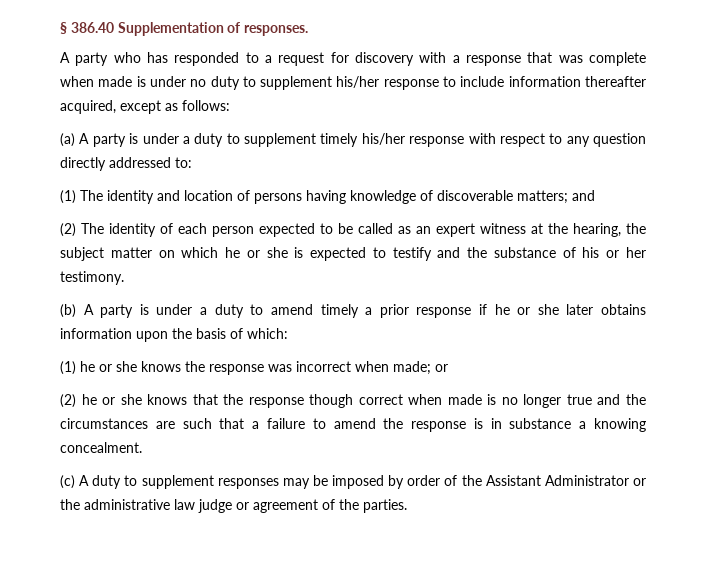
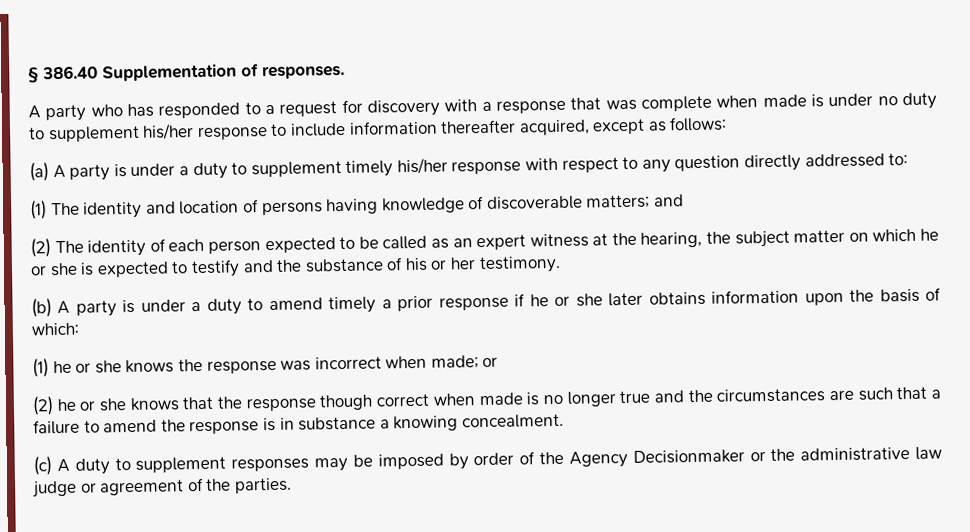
[485,475,629,486] Assistant Administrator -> [568,449,745,468] Agency Decisionmaker

